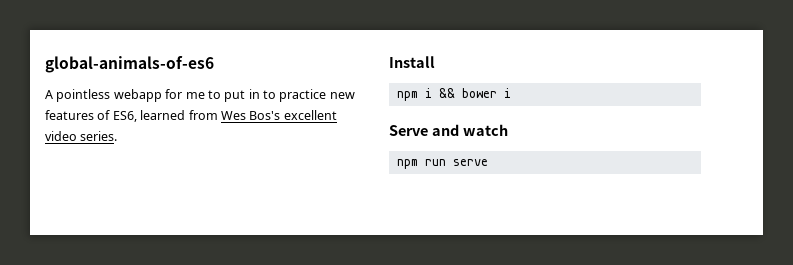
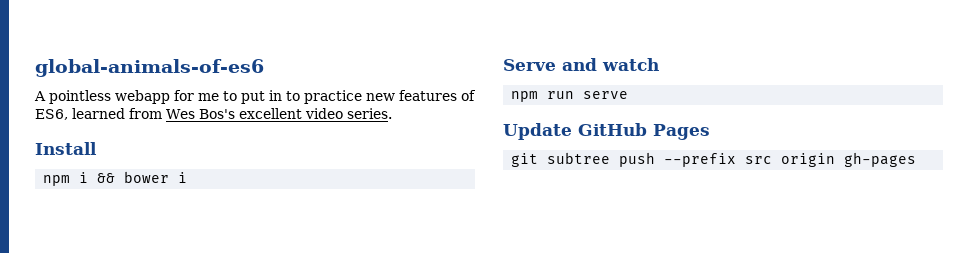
(488, 162) none -> [503,123,710,140] [511,152,917,167] // Update GitHub Pages // git subtree push --prefix src origin gh-pages

